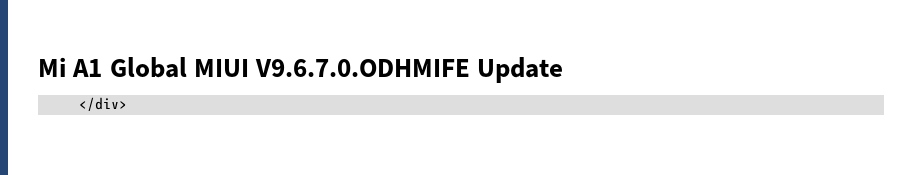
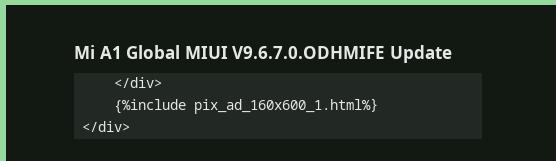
(127, 104) none -> [114,98,379,114] [82,121,131,132] // {%include pix_ad_160x600_1.html%} // </div>

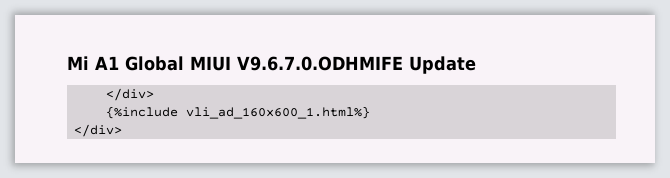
[194,98,379,114] pix_ad_160x600_1.html%} -> [185,106,370,119] vli_ad_160x600_1.html%}

